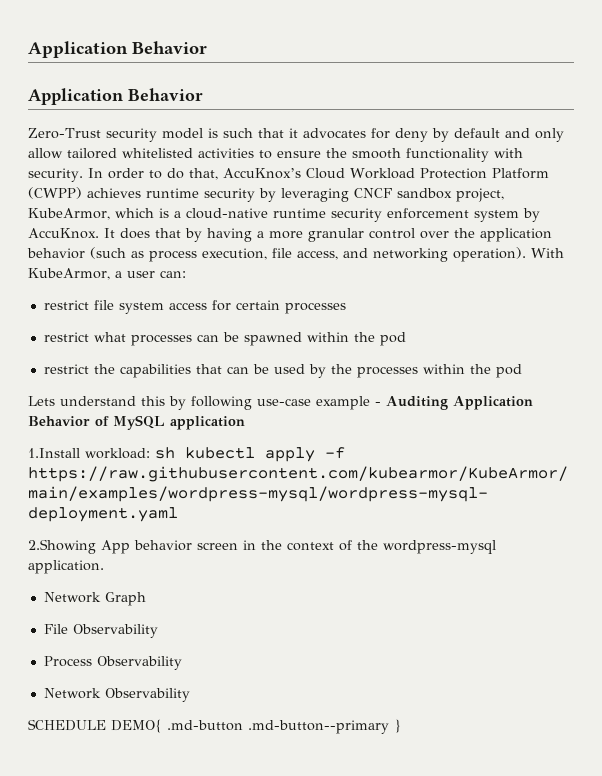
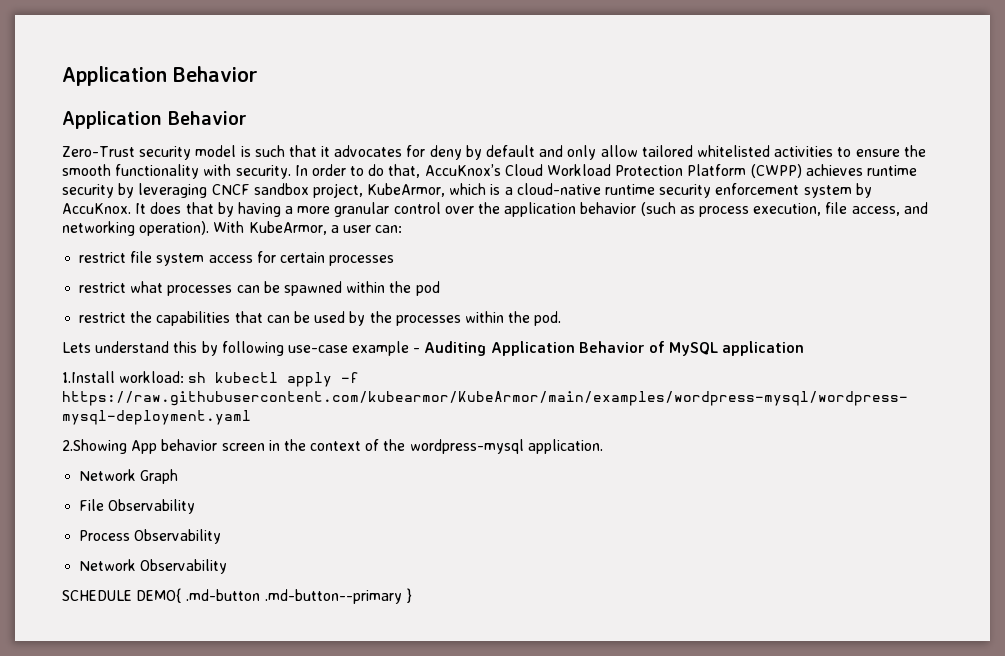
[495,364,522,378] pod -> [534,311,562,326] pod.

